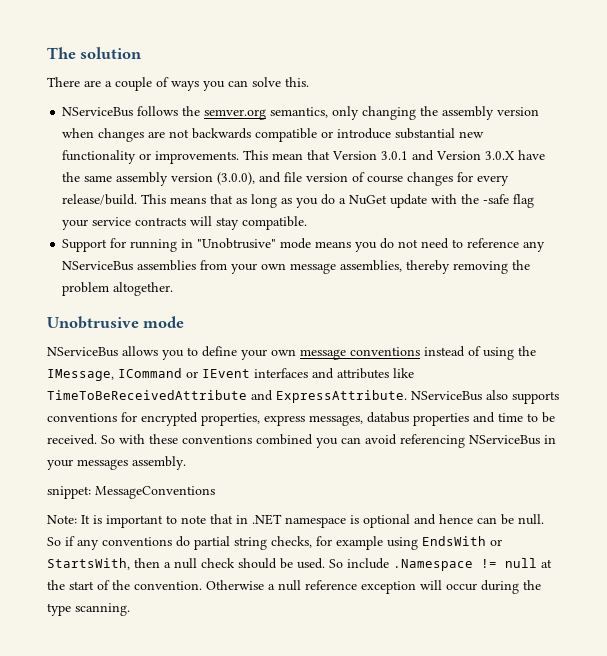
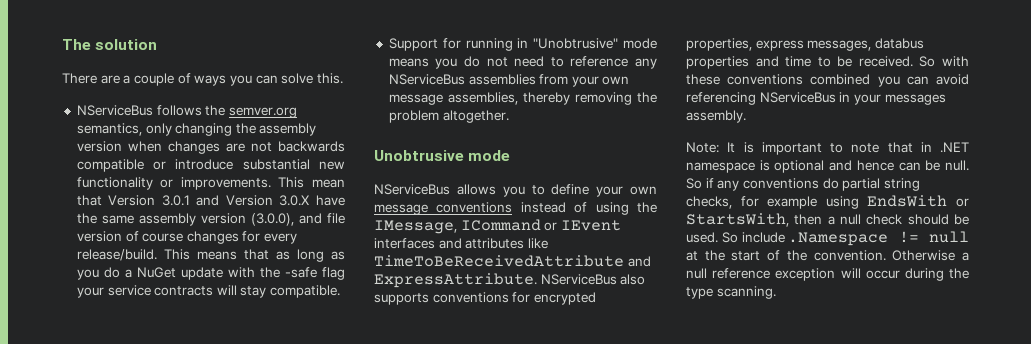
[47,486,215,499] // snippet: MessageConventions -> (746, 116) none

